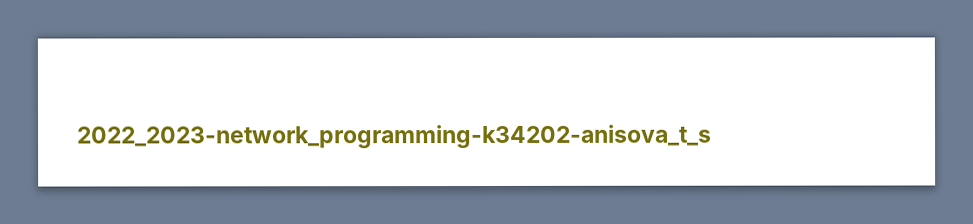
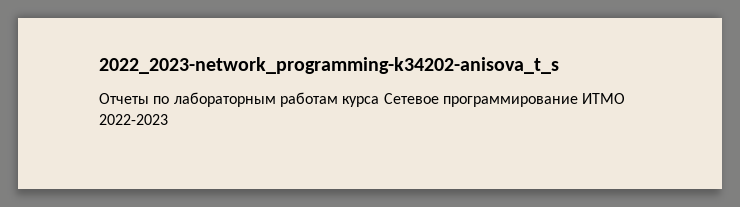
(712, 136) none -> [99,92,626,107] [99,114,168,125] // Отчеты по лабораторным работам курса Сетевое программирование ИТМО 2022-2023

